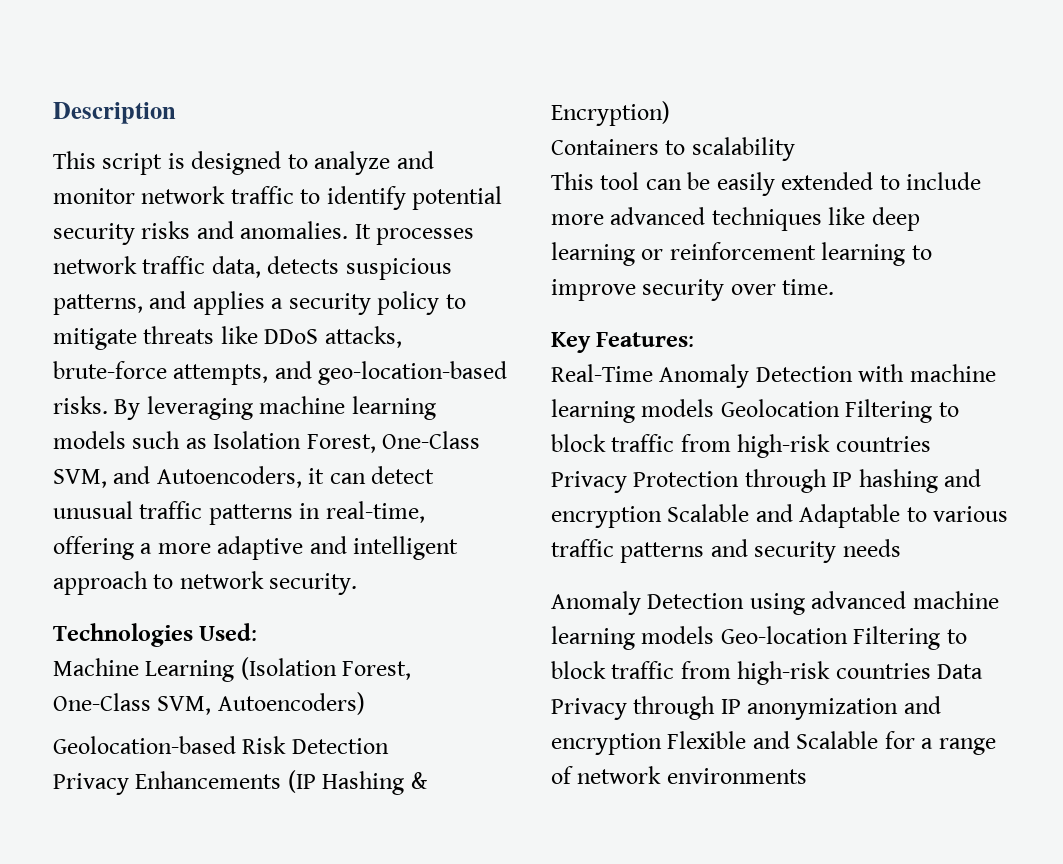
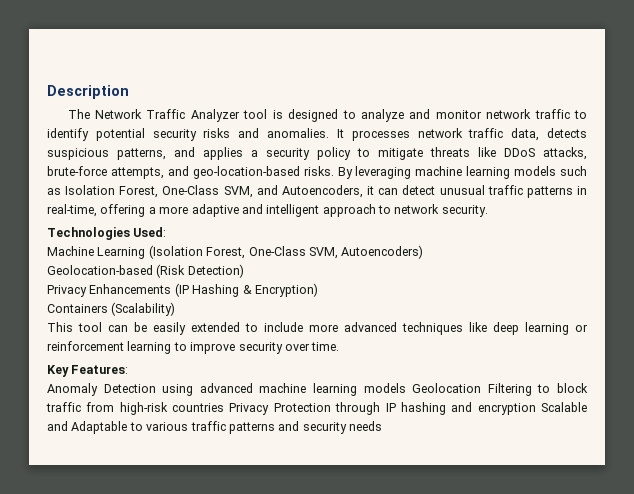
[53,151,163,175] This script -> [67,109,268,122] The Network Traffic Analyzer tool
[242,736,389,754] Risk Detection -> [156,264,244,278] (Risk Detection)
[665,137,795,161] to scalability -> [111,302,176,316] (Scalability)
[551,364,905,388] Real-Time Anomaly Detection with -> [47,383,253,396] Anomaly Detection using advanced
[551,591,999,615] [551,626,967,650] [551,661,984,685] [551,696,941,720] [551,731,996,755] [551,766,807,784] // Anomaly Detection using advanced machine learning models Geo-location Filtering to block traffic from high-risk countries Data Privacy through IP anonymization and encryption Flexible and Scalable for a range of network environments -> (382, 426) none

